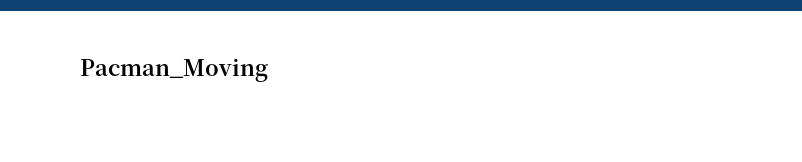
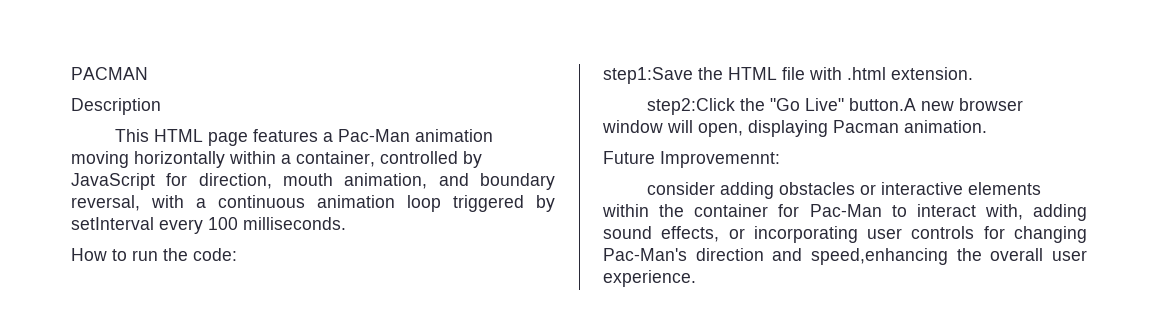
[80,58,268,82] Pacman_Moving -> [71,67,148,80] [71,98,161,115] [115,129,494,146] [71,151,482,168] [71,173,555,190] [71,195,555,212] [71,217,346,234] [71,248,237,261] [603,67,973,84] [647,98,1024,115] [602,120,987,137] [603,151,780,168] [647,182,1042,199] [602,204,1087,221] [603,226,1087,243] [603,248,1087,265] [603,270,696,287] PACMAN // Description // This HTML page features a Pac-Man animation moving horizontally within a container, controlled by JavaScript for direction, mouth animation, and boundary reversal, with a continuous animation loop triggered by setInterval every 100 milliseconds. // How to run the code: // step1:Save the HTML file with .html extension. // step2:Click the "Go Live" button.A new browser window will open, displaying Pacman animation. // Future Improvemennt: // consider adding obstacles or interactive elements within the container for Pac-Man to interact with, adding sound effects, or incorporating user controls for changing Pac-Man's direction and speed,enhancing the overall user experience.

